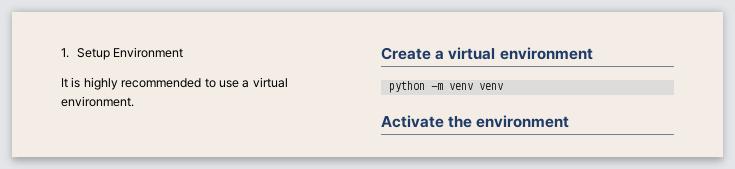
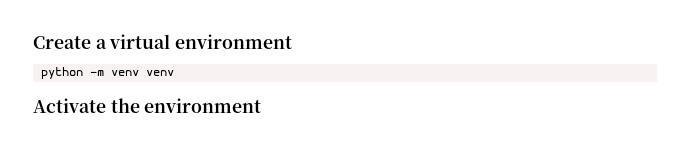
[61,47,184,60] [61,77,288,90] [61,96,134,107] 1. Setup Environment // It is highly recommended to use a virtual environment. // -> (33, 42) none

